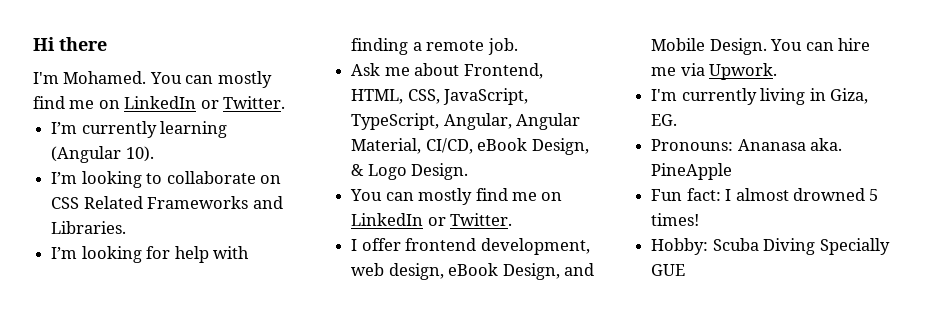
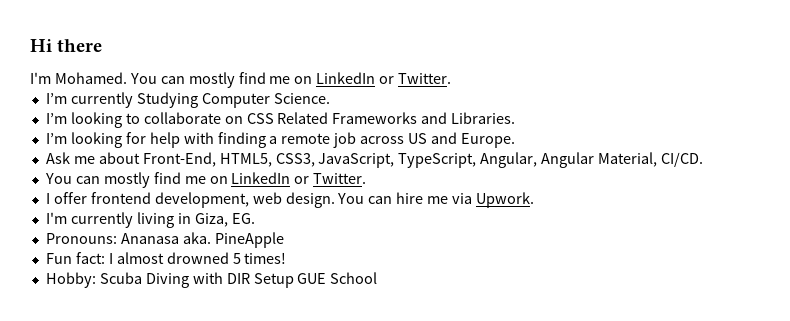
[160,121,228,138] [51,146,154,163] learning (Angular 10). -> [136,92,330,108] Studying Computer Science.
[487,38,518,55] job. -> [333,132,515,148] job across US and Europe.
[463,63,543,79] [351,89,440,104] Frontend, HTML, CSS, -> [142,152,315,167] Front-End, HTML5, CSS3,
[425,138,589,155] [351,163,469,180] CI/CD, eBook Design, & Logo Design. -> [661,152,704,167] CI/CD.
[388,263,594,280] [651,38,767,55] design, eBook Design, and Mobile Design. -> [285,192,335,208] design.
[819,238,890,255] [651,264,686,276] Specially GUE -> [192,272,378,288] with DIR Setup GUE School

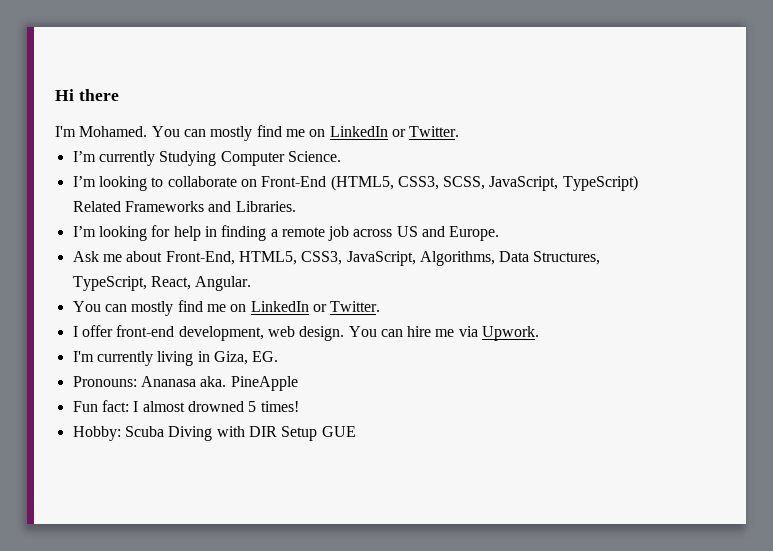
[246,113,274,124] CSS -> [261,175,638,191] Front-End (HTML5, CSS3, SCSS, JavaScript, TypeScript)
[183,132,214,144] with -> [204,226,217,237] in
[398,152,704,168] TypeScript, Angular, Angular Material, CI/CD. -> [419,251,601,266] [72,276,252,291] Algorithms, Data Structures, TypeScript, React, Angular.
[90,192,151,204] frontend -> [116,325,175,337] front-end
[330,272,378,284] School -> (356, 431) none

